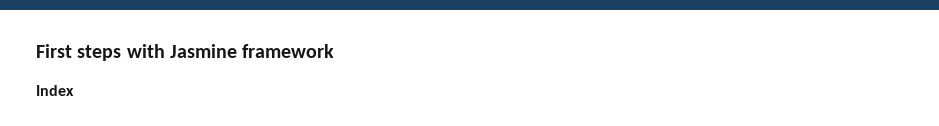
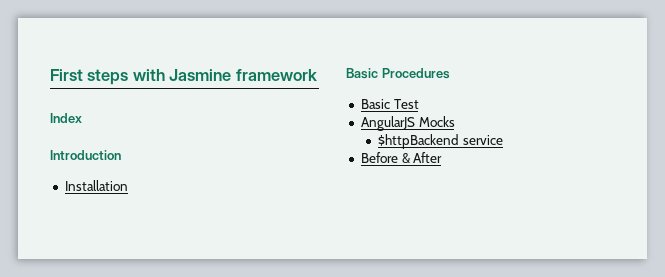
(74, 90) none -> [50,150,121,160] [64,180,128,191] [346,68,450,79] [360,99,419,109] [360,116,455,131] [378,134,503,149] [360,152,443,163] // Introduction // Installation // Basic Procedures // Basic Test // AngularJS Mocks // $httpBackend service // Before & After

